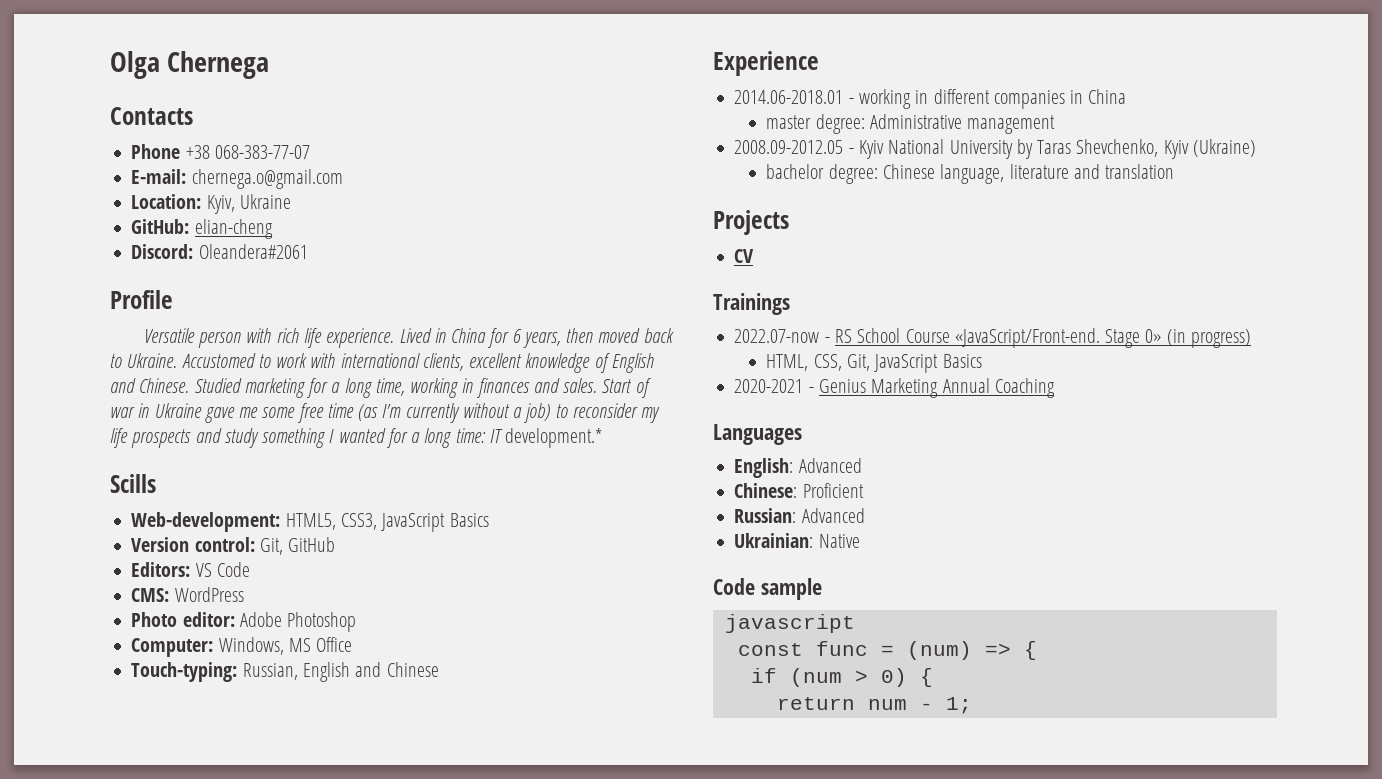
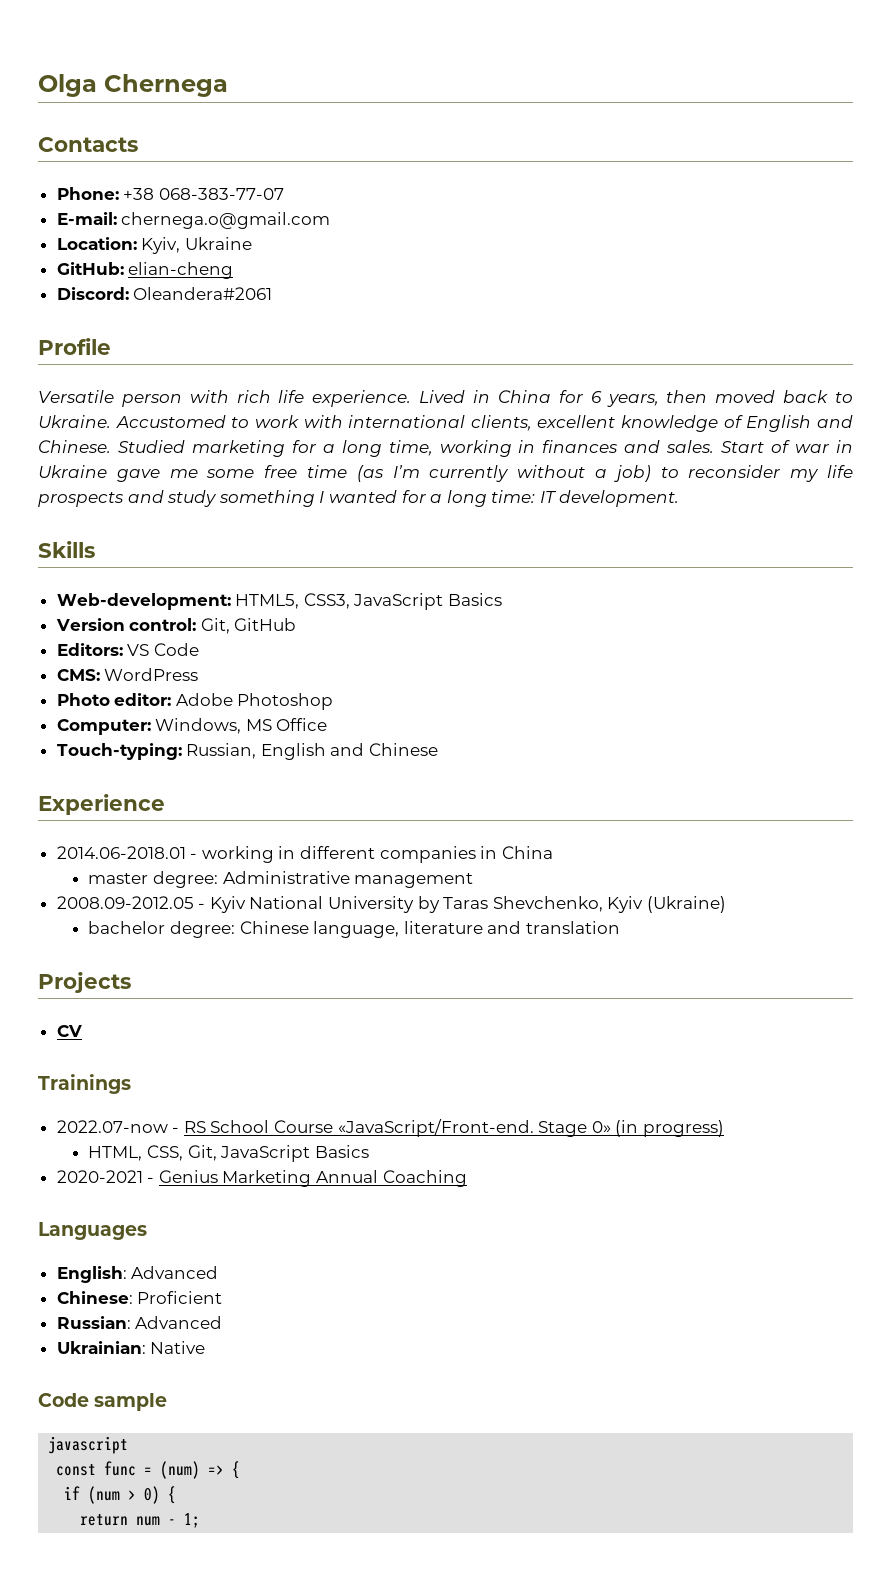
[131,144,181,159] Phone -> [56,187,119,200] Phone:
[505,428,603,448] [110,474,156,493] development.* // Scills -> [559,490,680,507] [38,541,95,558] development. // Skills

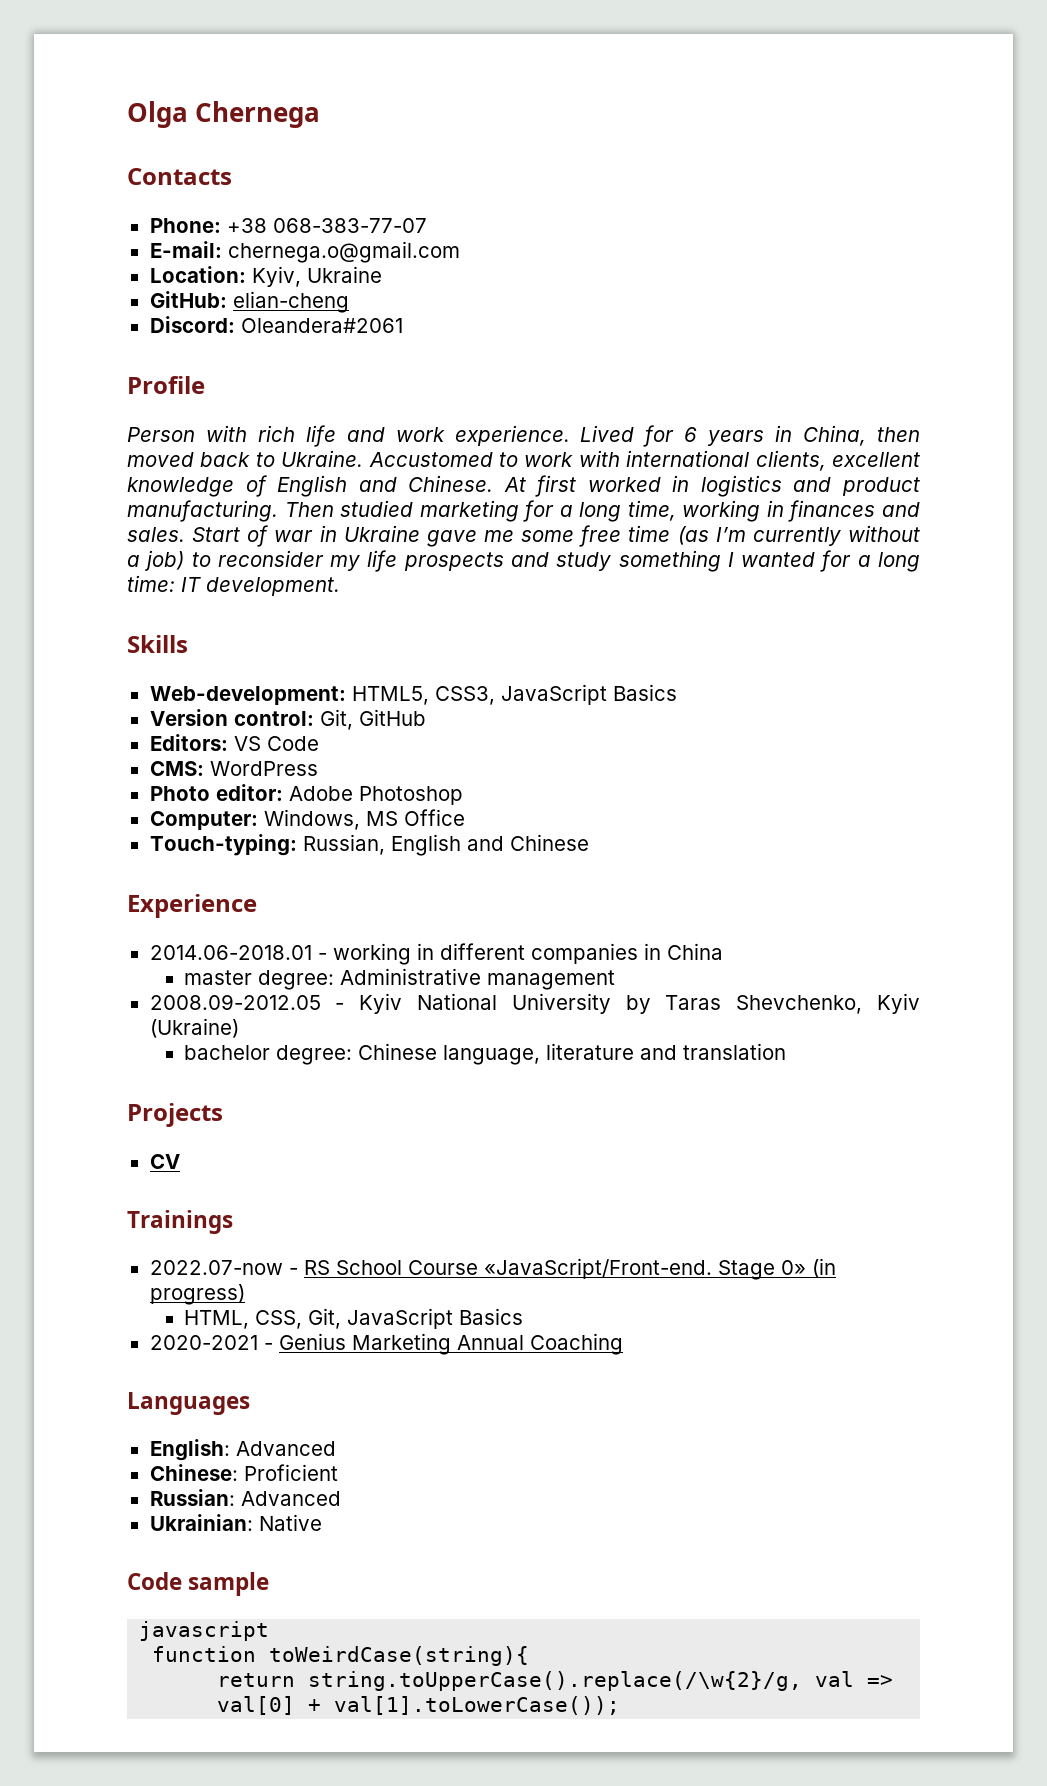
[38,390,182,407] Versatile person -> [127,427,195,442] Person
[312,390,659,407] experience. Lived in China for 6 years, -> [346,425,867,447] and work experience. Lived for 6 years in China,
[117,440,185,453] Studied -> [503,475,920,497] [127,500,414,522] At first worked in logistics and product manufacturing. Then studied
[56,1461,241,1479] [64,1486,177,1504] [80,1513,201,1528] const func = (num) => { // if (num > 0) { // return num - 1; -> [152,1646,530,1666] [217,1671,894,1691] [217,1696,621,1715] function toWeirdCase(string){ // return string.toUpperCase().replace(/\w{2}/g, val => val[0] + val[1].toLowerCase());

